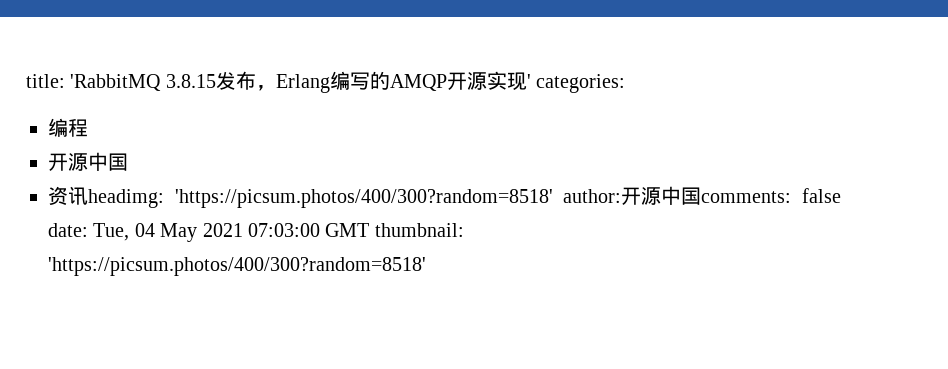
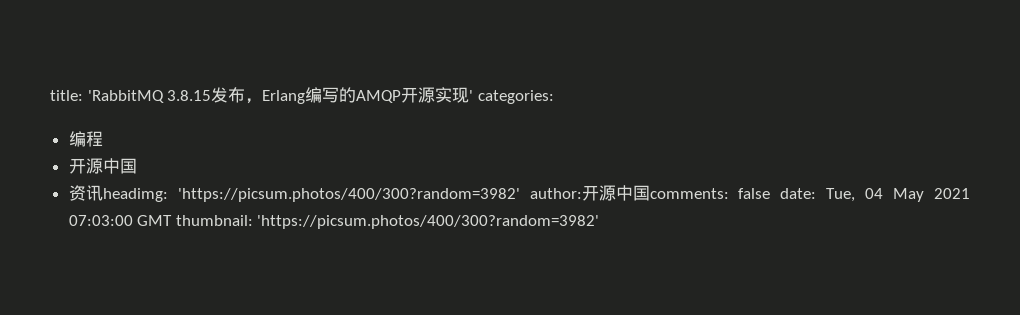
[174,189,553,208] 'https://picsum.photos/400/300?random=8518' -> [177,188,520,202] 'https://picsum.photos/400/300?random=3982'
[48,257,426,276] 'https://picsum.photos/400/300?random=8518' -> [257,215,600,229] 'https://picsum.photos/400/300?random=3982'

